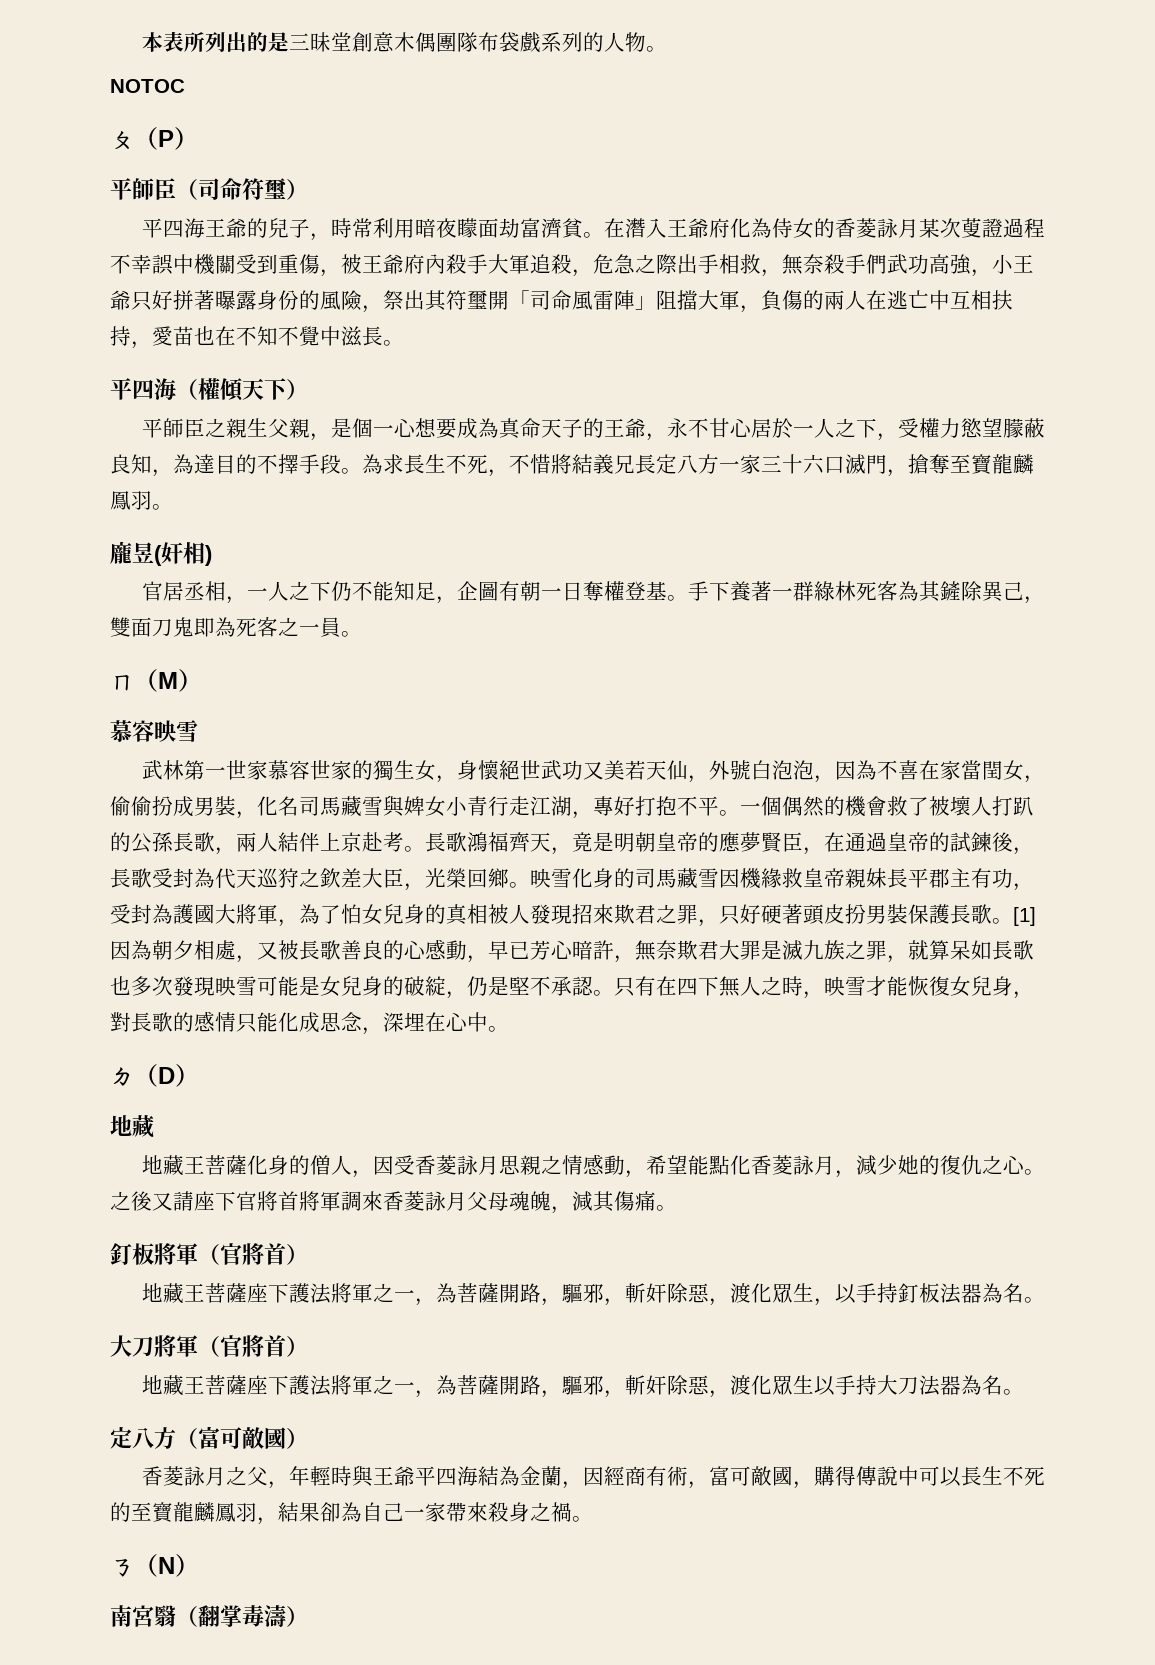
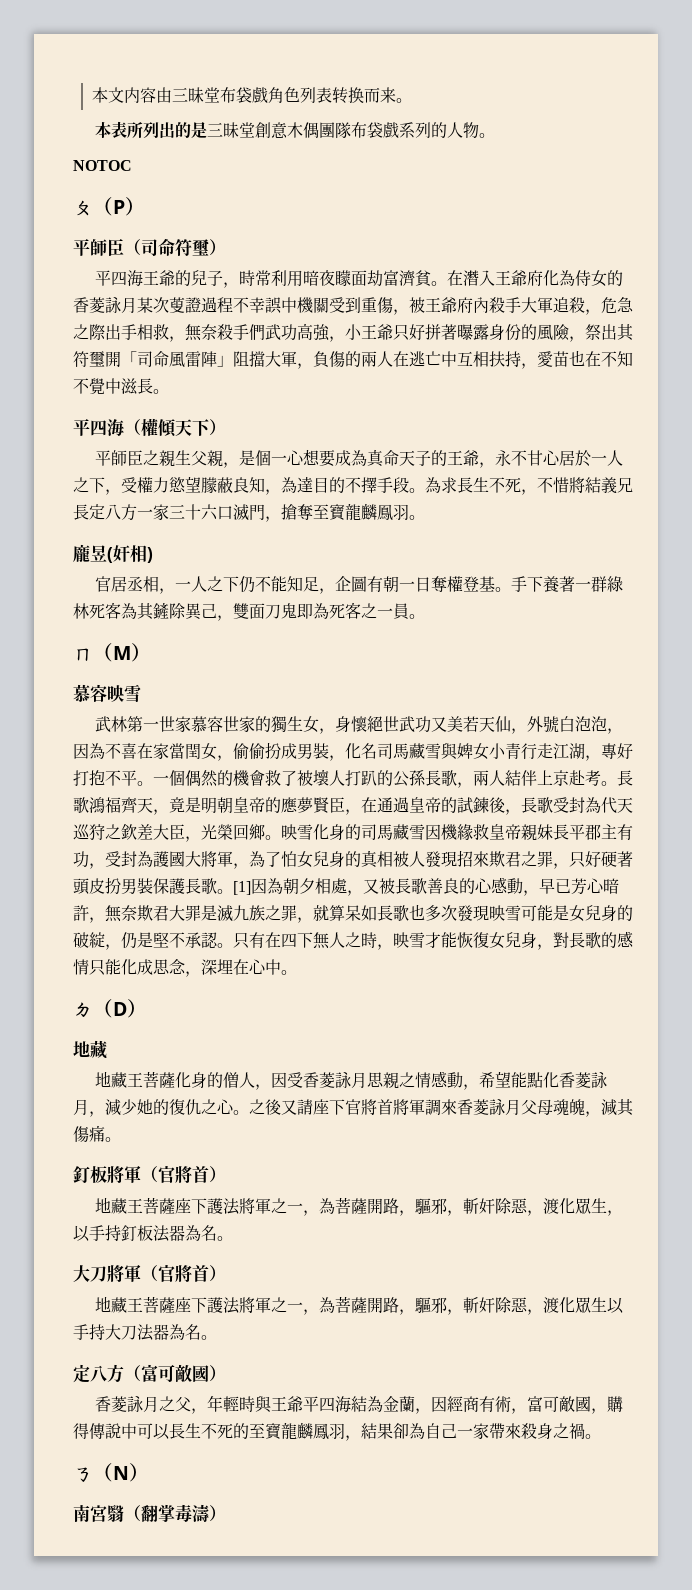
[141,32,163,52] 本 -> [92,87,413,104] [94,122,111,138] 本文内容由三昧堂布袋戲角色列表转换而来。 // 本

